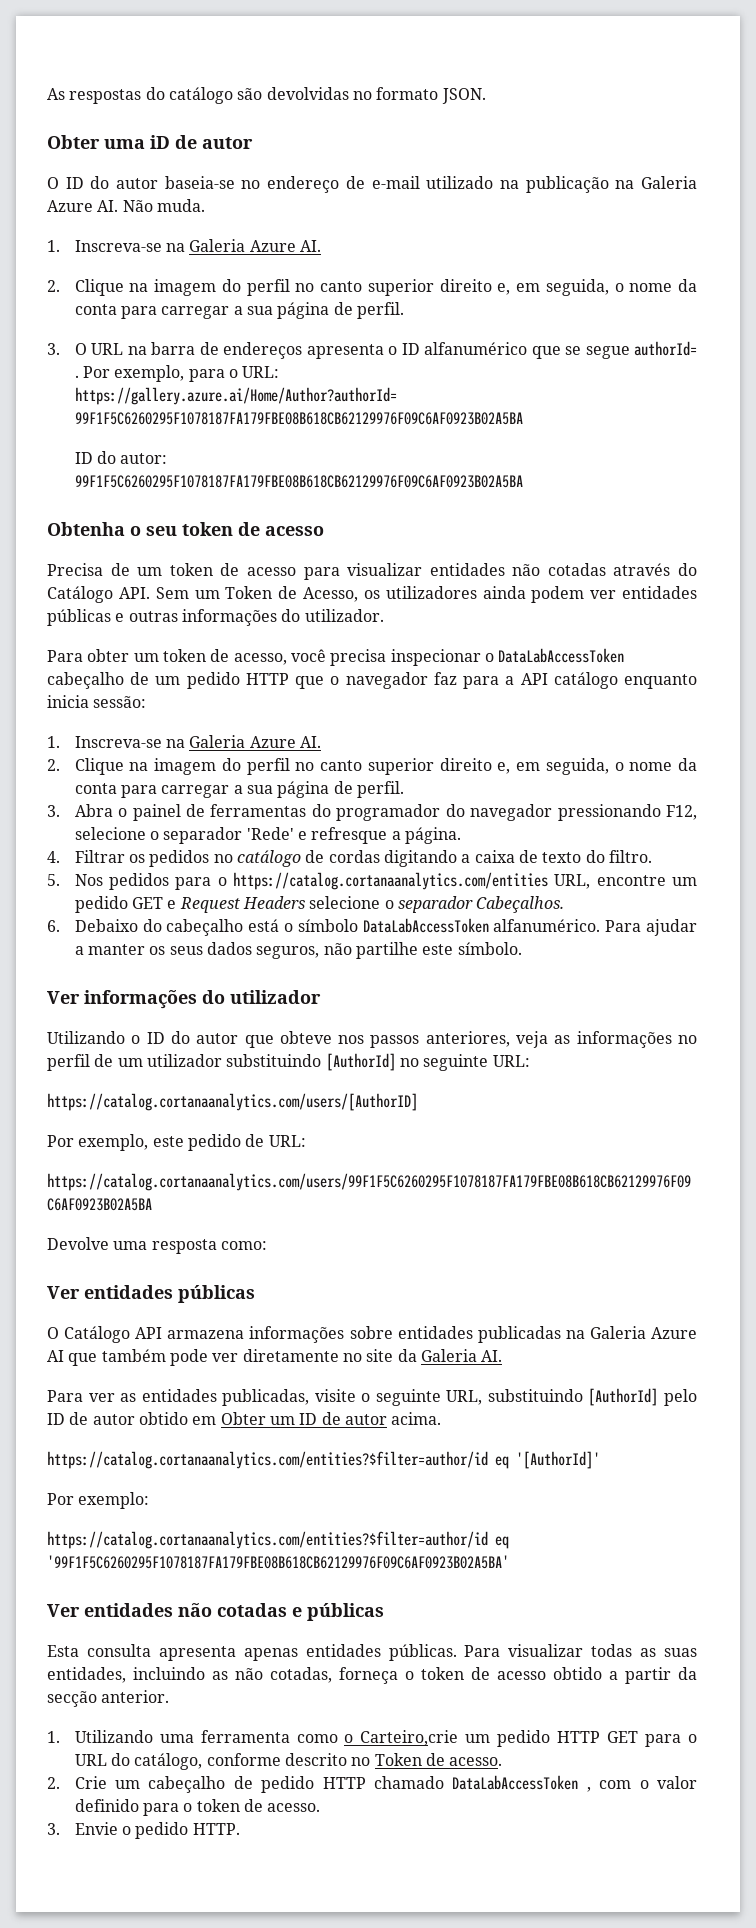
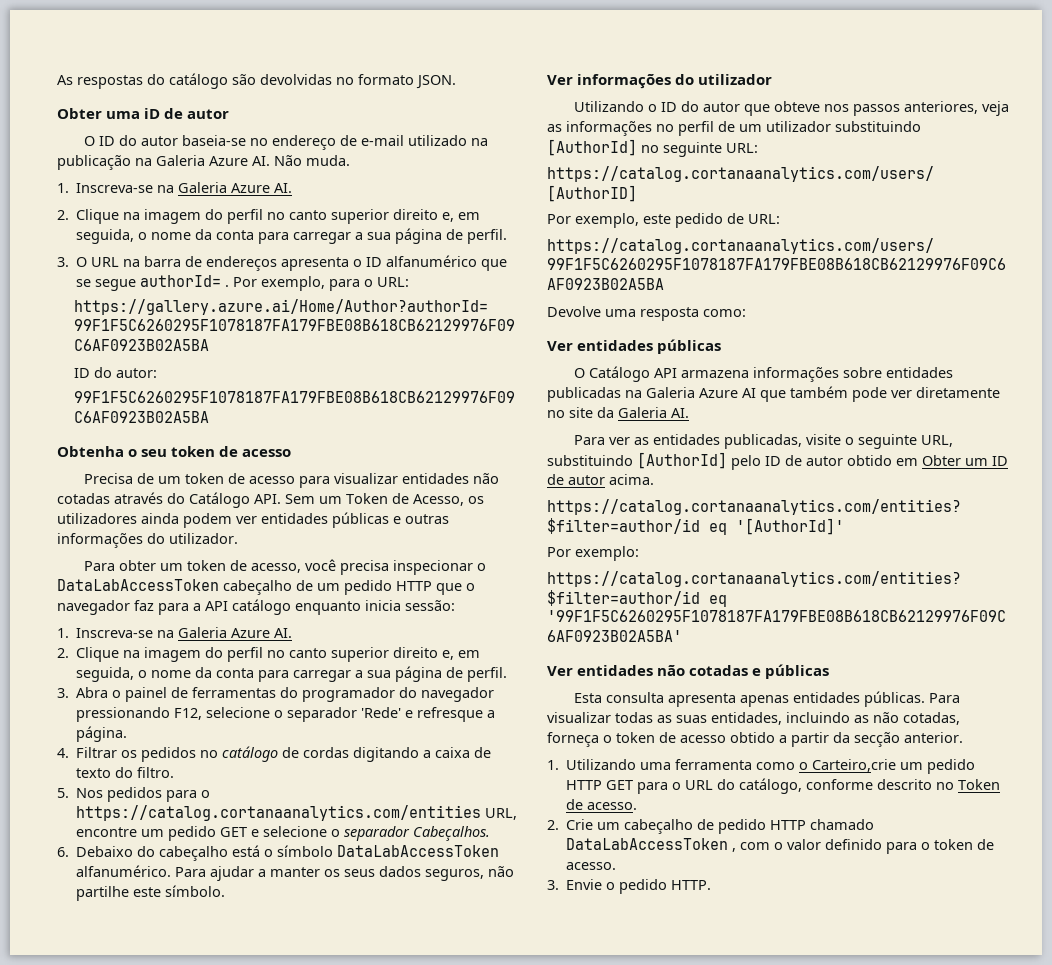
[179,896,305,913] Request Headers -> (260, 833) none

